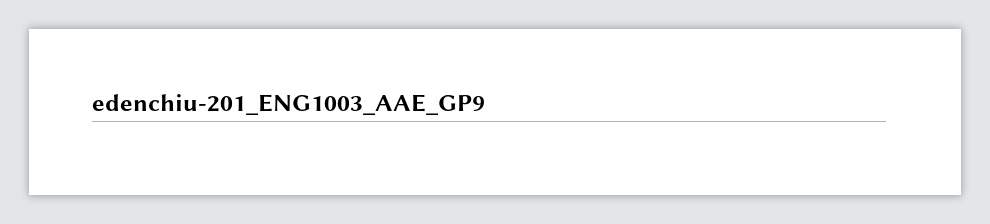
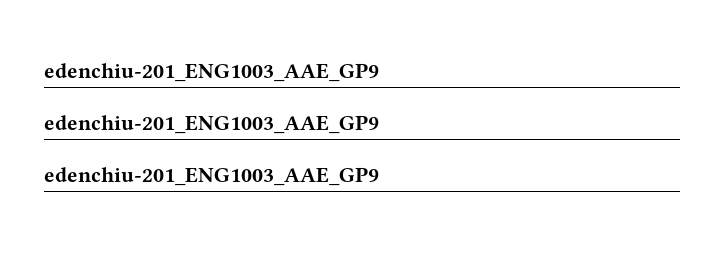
[92,94,485,115] edenchiu-201_ENG1003_AAE_GP9 -> [44,63,379,82] [44,115,379,134] [44,167,379,186] edenchiu-201_ENG1003_AAE_GP9 // edenchiu-201_ENG1003_AAE_GP9 // edenchiu-201_ENG1003_AAE_GP9

